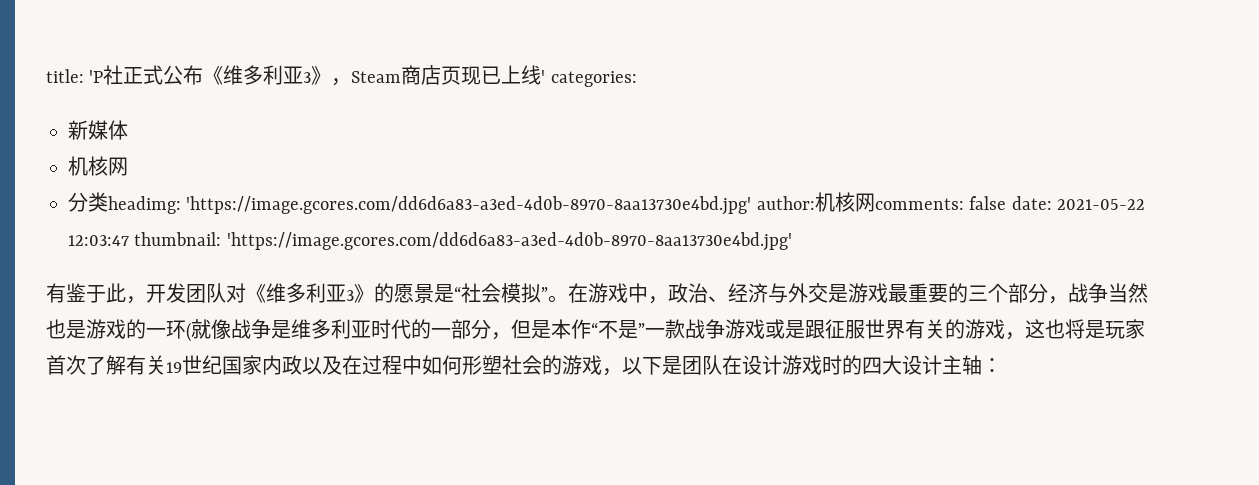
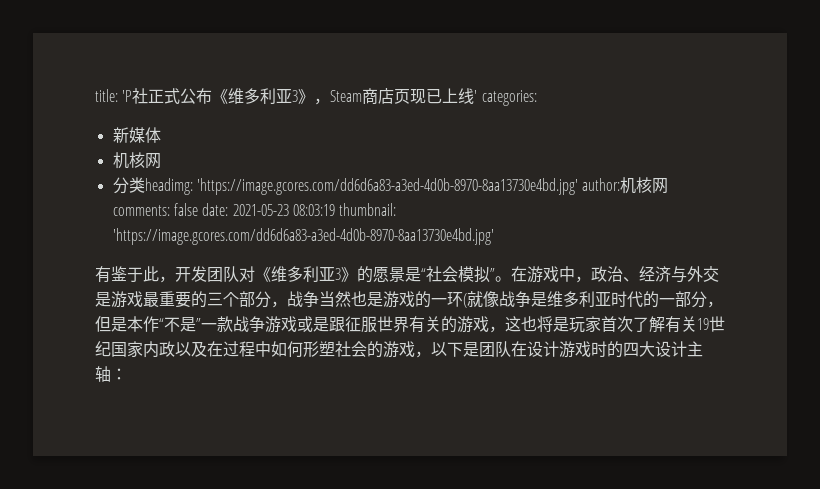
[1057,199,1145,210] [68,235,129,246] 2021-05-22 12:03:47 -> [232,204,335,216] 2021-05-23 08:03:19

